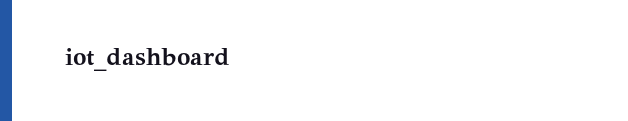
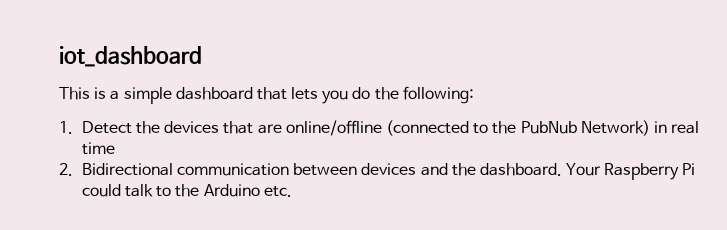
(230, 59) none -> [59,86,474,104] [59,120,700,136] [81,142,115,155] [59,163,696,180] [81,184,292,197] // This is a simple dashboard that lets you do the following: // 1. Detect the devices that are online/offline (connected to the PubNub Network) in real time // 2. Bidirectional communication between devices and the dashboard. Your Raspberry Pi could talk to the Arduino etc.

